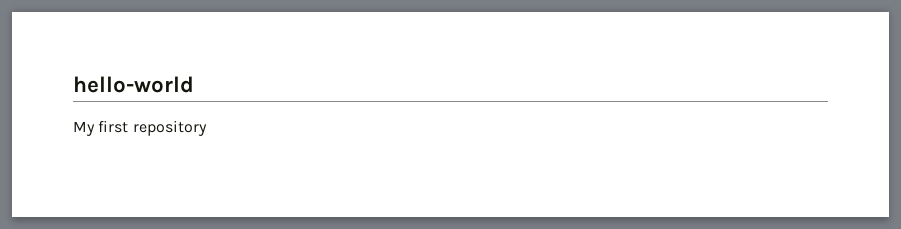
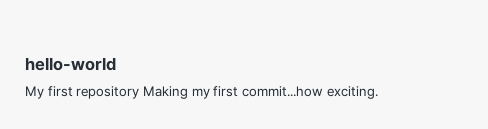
(207, 128) none -> [142,86,378,99] Making my first commit...how exciting.

